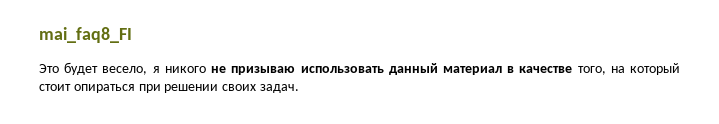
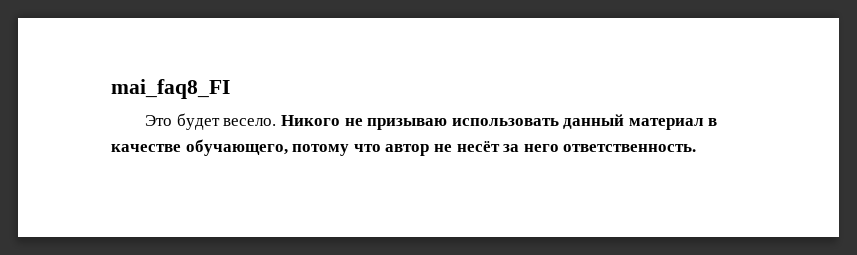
[102,66,206,75] весело, я никого -> [223,115,340,126] весело. Никого
[577,63,680,75] [39,84,299,93] того, на который стоит опираться при решении своих задач. -> [185,139,697,156] обучающего, потому что автор не несёт за него ответственность.

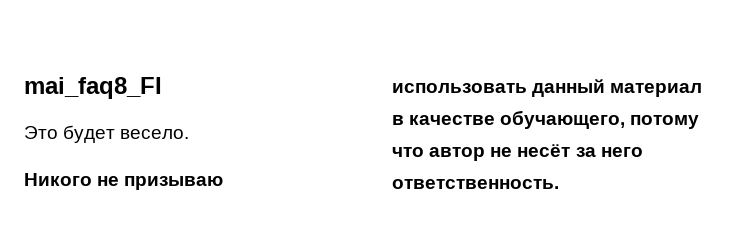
(277, 122) none -> (190, 134) //

